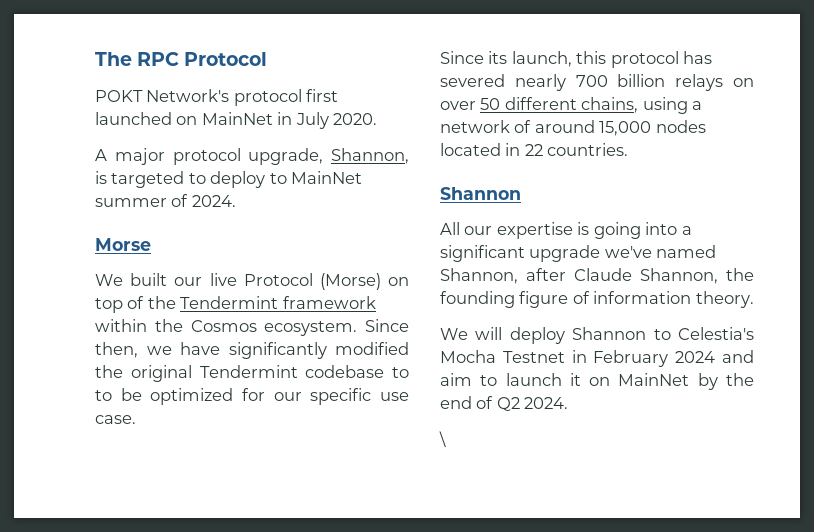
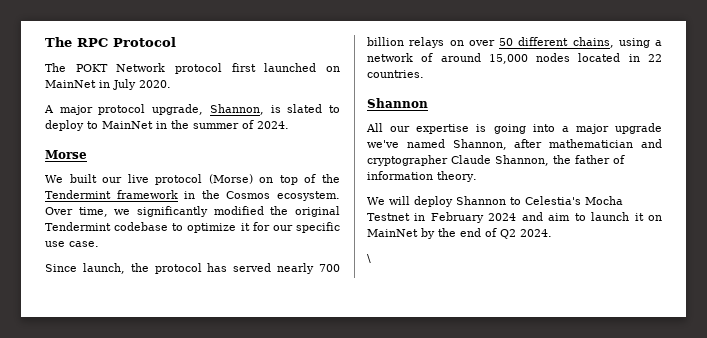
[95,89,230,102] POKT Network's -> [45,63,166,72] The POKT Network
[111,171,185,188] targeted -> [287,104,323,113] slated
(363, 177) none -> [156,120,189,129] in the
[243,273,313,286] Protocol -> [155,174,203,185] protocol
[95,319,147,332] within -> [184,191,196,199] in
[365,319,409,332] [95,342,220,358] Since then, we have -> [45,207,131,217] Over time, we
[95,388,234,405] to be optimized -> [187,223,250,233] optimize it
[488,51,607,67] its launch, this -> [82,263,149,274] launch, the
[440,74,505,87] severed -> [233,263,272,272] served
[440,245,525,262] significant -> [575,124,609,134] major
(566, 274) none -> [549,139,662,148] [367,155,448,166] mathematician and cryptographer
[440,291,569,308] founding figure -> [575,155,610,164] father

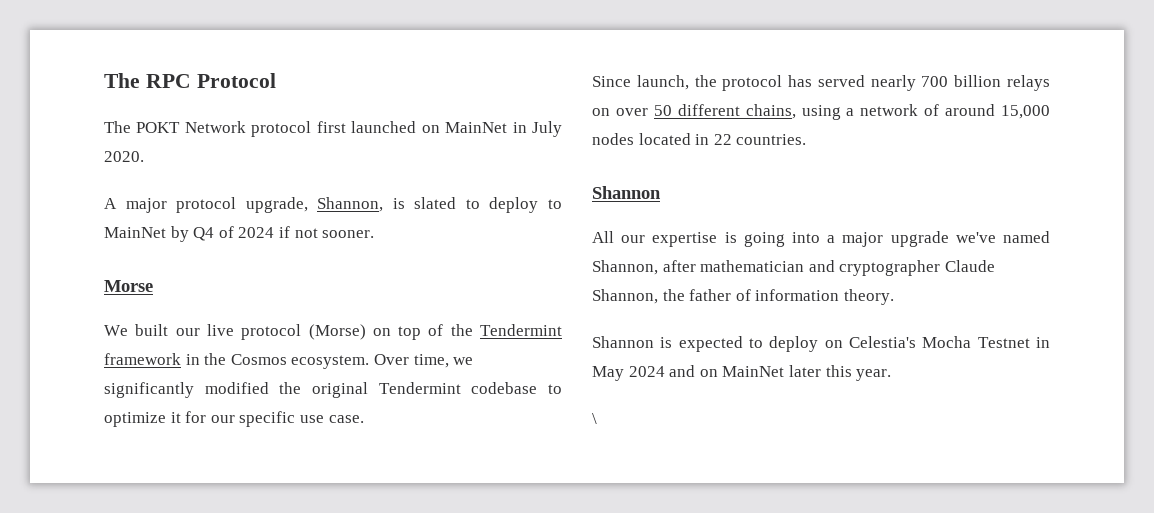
[156,120,289,129] in the summer of 2024. -> [170,226,375,242] by Q4 of 2024 if not sooner.
[367,196,521,207] We will deploy Shannon to -> [592,336,843,352] Shannon is expected to deploy on
[430,212,484,223] February -> [592,366,624,381] May
[548,212,662,221] [367,228,552,239] aim to launch it on MainNet by the end of Q2 2024. -> [699,365,892,381] on MainNet later this year.

